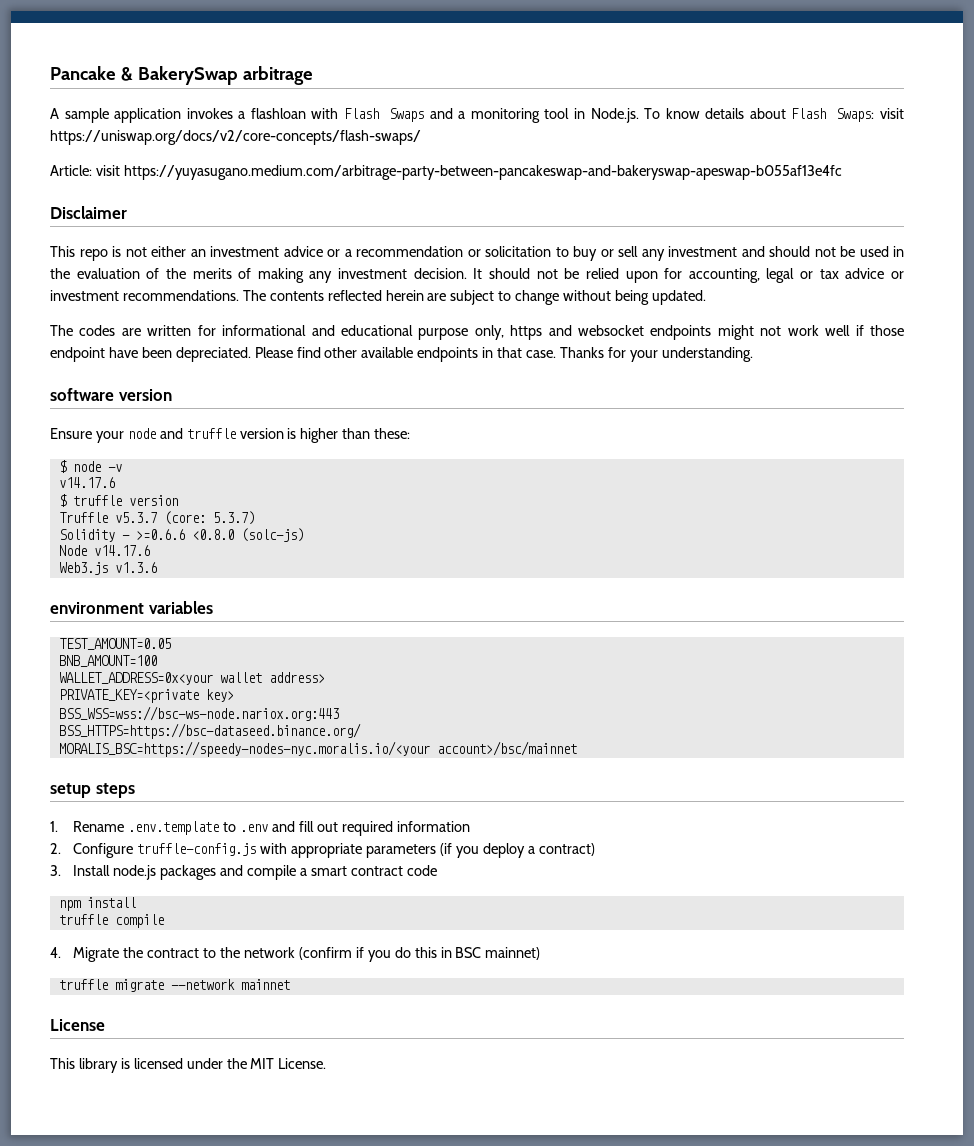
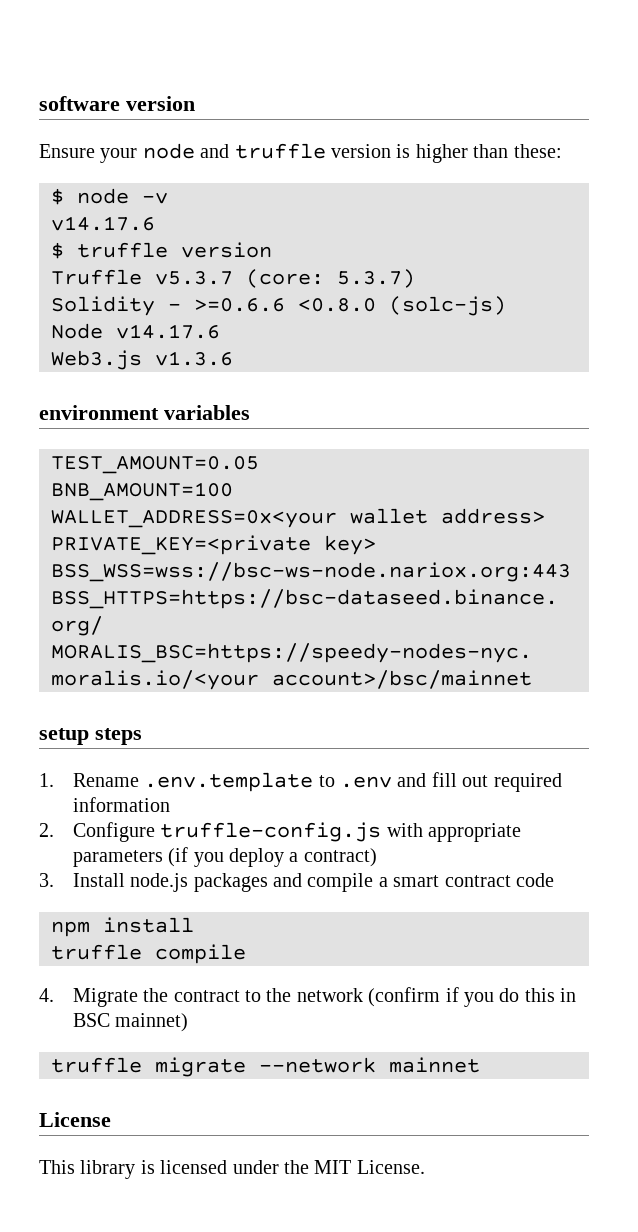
[50,66,313,85] [50,108,905,123] [50,130,421,145] [50,165,842,180] [50,206,127,219] [50,246,904,261] [50,268,904,283] [50,290,706,305] [50,325,905,340] [50,347,753,362] Pancake & BakerySwap arbitrage // A sample application invokes a flashloan with Flash Swaps and a monitoring tool in Node.js. To know details about Flash Swaps: visit https://uniswap.org/docs/v2/core-concepts/flash-swaps/ // Article: visit https://yuyasugano.medium.com/arbitrage-party-between-pancakeswap-and-bakeryswap-apeswap-b055af13e4fc // Disclaimer // This repo is not either an investment advice or a recommendation or solicitation to buy or sell any investment and should not be used in the evaluation of the merits of making any investment decision. It should not be relied upon for accounting, legal or tax advice or investment recommendations. The contents reflected herein are subject to change without being updated. // The codes are written for informational and educational purpose only, https and websocket endpoints might not work well if those endpoint have been depreciated. Please find other available endpoints in that case. Thanks for your understanding. // -> (39, 103) none

